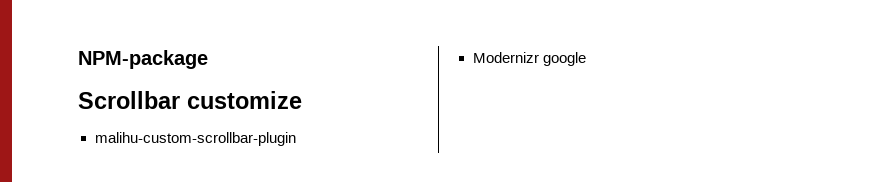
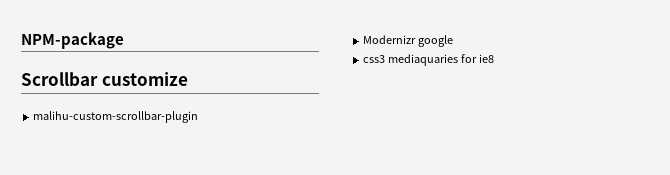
(586, 59) none -> [363,54,495,66] // css3 mediaquaries for ie8

